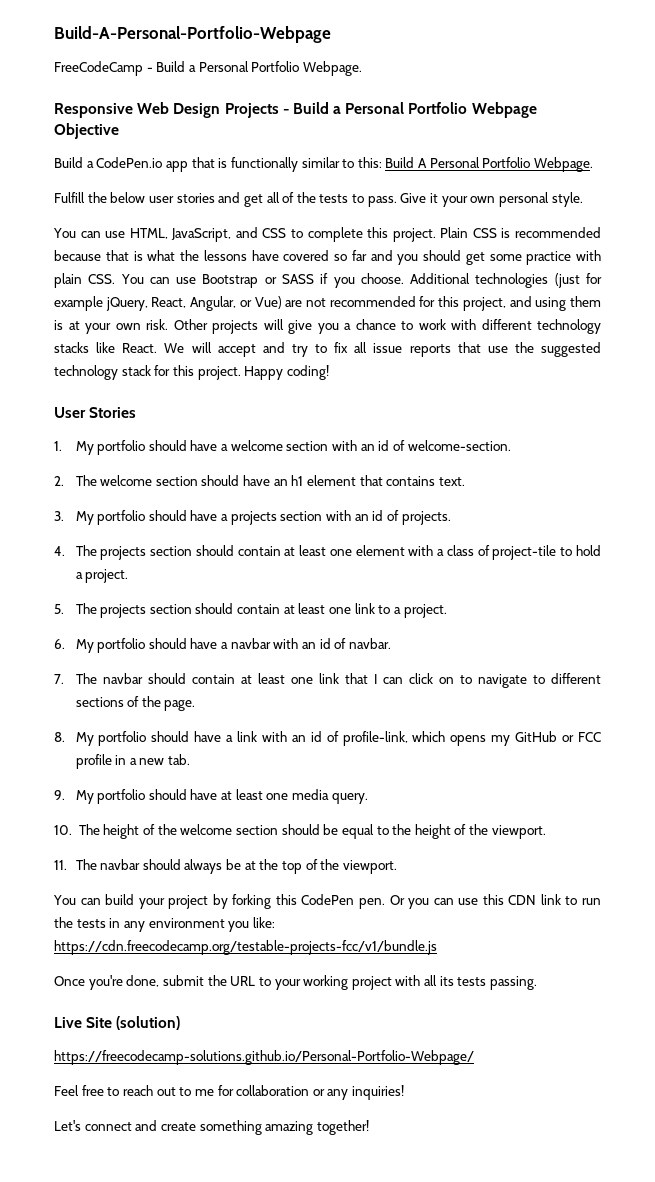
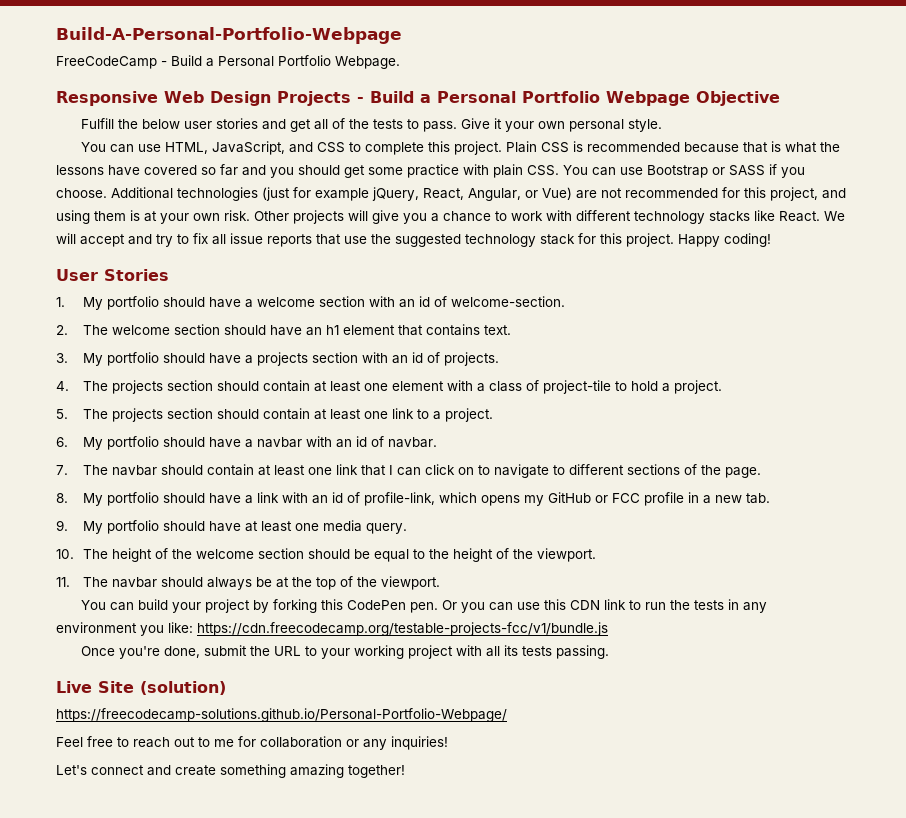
[54,157,594,172] // Build a CodePen.io app that is functionally similar to this: Build A Personal Portfolio Webpage. -> (780, 98) none

